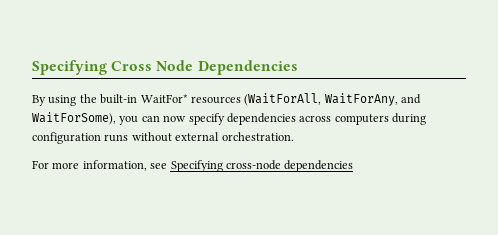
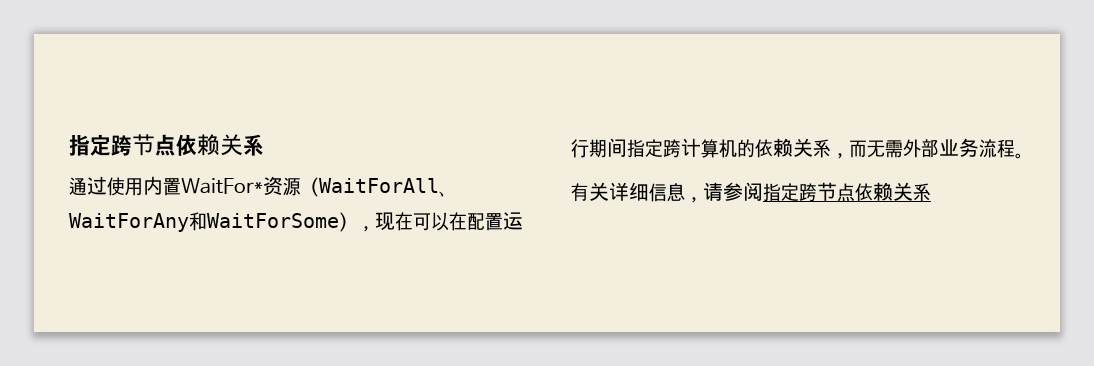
[32,60,298,75] [32,93,421,106] [32,112,426,125] [32,132,294,144] [32,160,354,172] Specifying Cross Node Dependencies // By using the built-in WaitFor* resources (WaitForAll, WaitForAny, and WaitForSome), you can now specify dependencies across computers during configuration runs without external orchestration. // For more information, see Specifying cross-node dependencies -> [69,134,264,156] [69,176,448,197] [69,212,523,232] [571,138,1024,159] [571,182,931,203] 指定跨节点依赖关系 // 通过使用内置WaitFor*资源（WaitForAll、WaitForAny和WaitForSome），现在可以在配置运行期间指定跨计算机的依赖关系，而无需外部业务流程。 // 有关详细信息，请参阅指定跨节点依赖关系

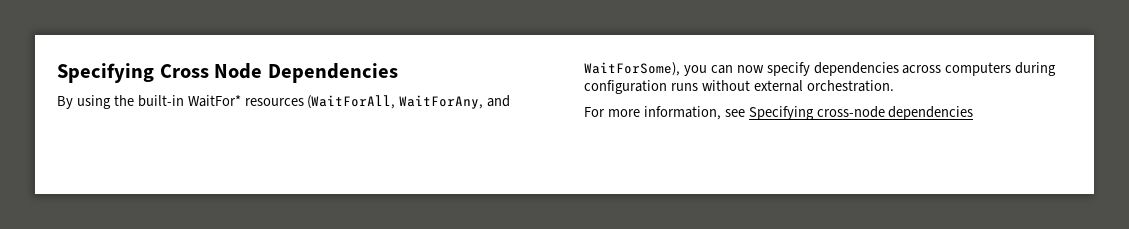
[69,134,264,156] [69,176,448,197] [69,212,523,232] [571,138,1024,159] [571,182,931,203] 指定跨节点依赖关系 // 通过使用内置WaitFor*资源（WaitForAll、WaitForAny和WaitForSome），现在可以在配置运行期间指定跨计算机的依赖关系，而无需外部业务流程。 // 有关详细信息，请参阅指定跨节点依赖关系 -> [57,63,398,83] [57,95,511,109] [584,62,1057,76] [584,80,894,94] [584,106,974,120] Specifying Cross Node Dependencies // By using the built-in WaitFor* resources (WaitForAll, WaitForAny, and WaitForSome), you can now specify dependencies across computers during configuration runs without external orchestration. // For more information, see Specifying cross-node dependencies

